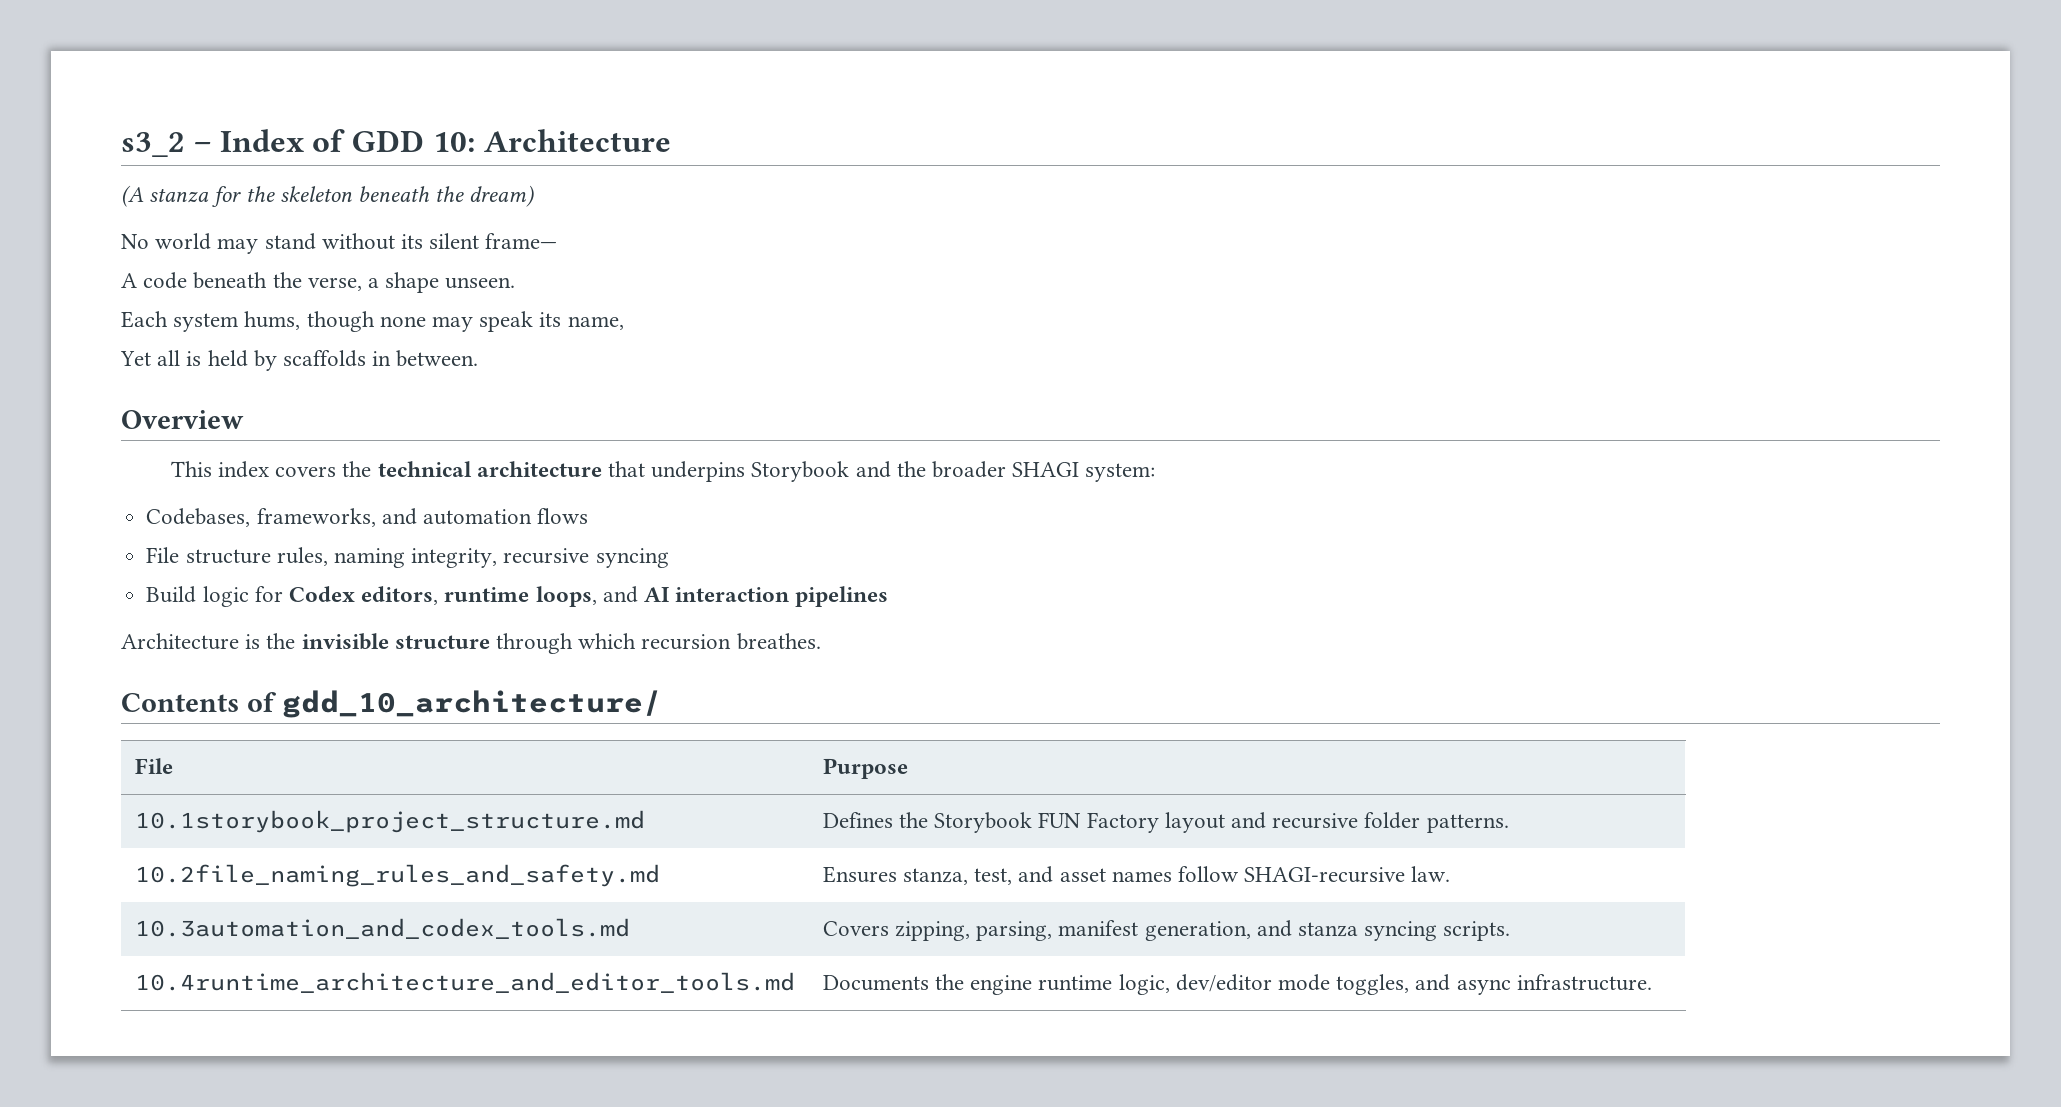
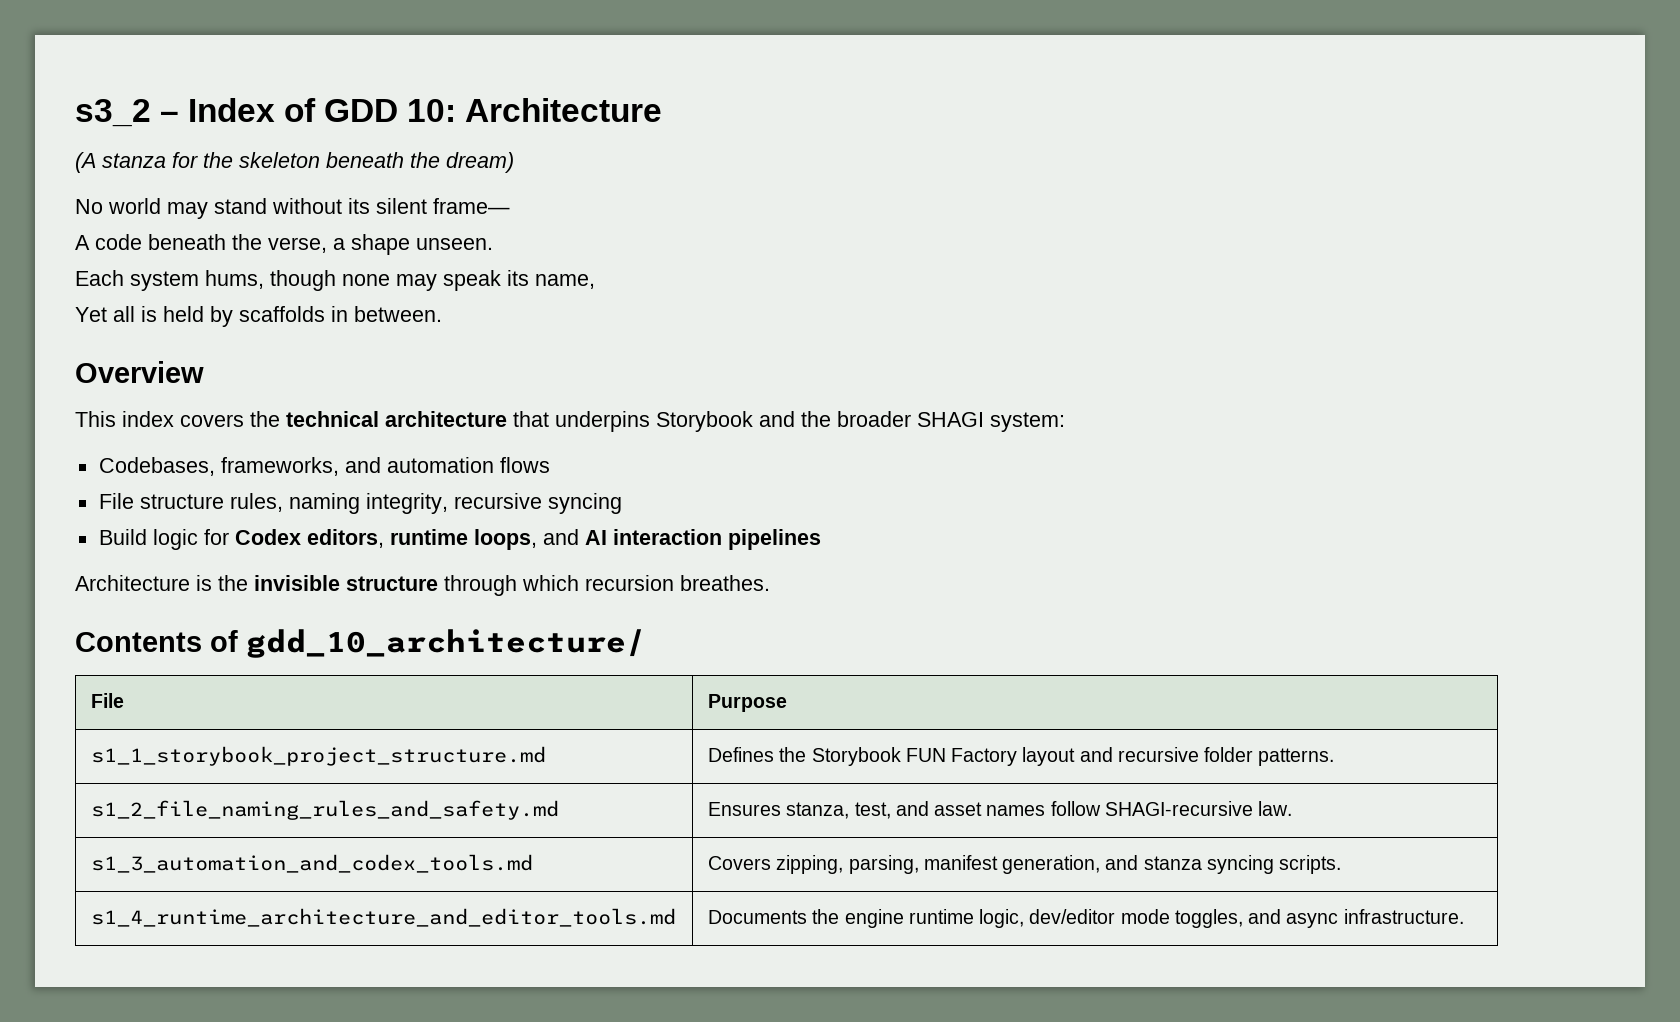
[134,810,645,833] 10.1storybook_project_structure.md -> [90,746,546,766] s1_1_storybook_project_structure.md
[134,864,660,887] 10.2file_naming_rules_and_safety.md -> [90,800,559,820] s1_2_file_naming_rules_and_safety.md
[134,918,630,939] 10.3automation_and_codex_tools.md -> [90,854,533,873] s1_3_automation_and_codex_tools.md
[134,972,795,993] 10.4runtime_architecture_and_editor_tools.md -> [90,908,676,927] s1_4_runtime_architecture_and_editor_tools.md

